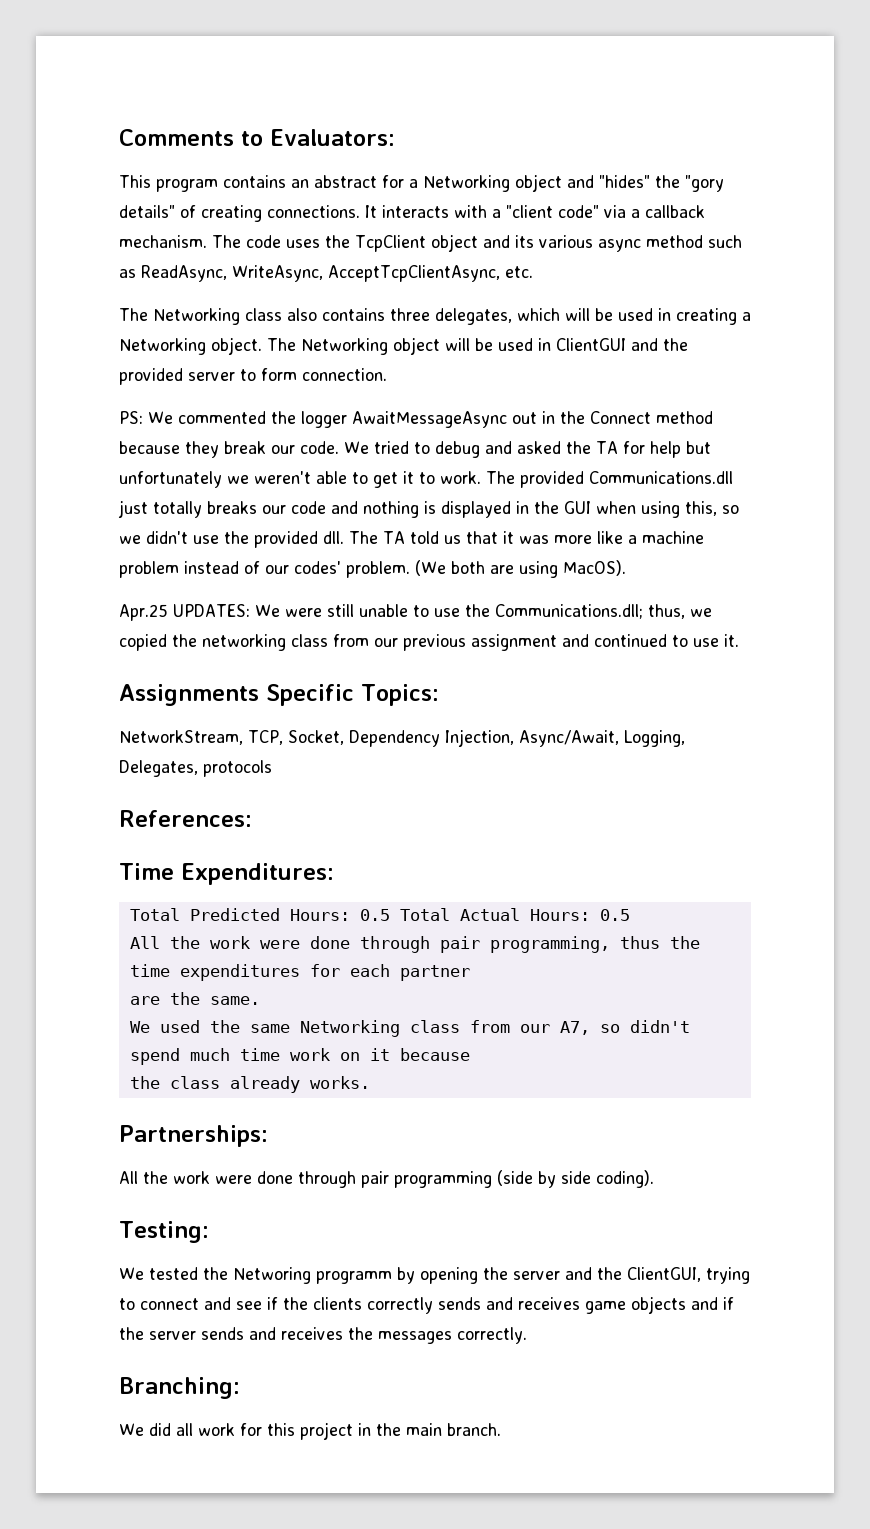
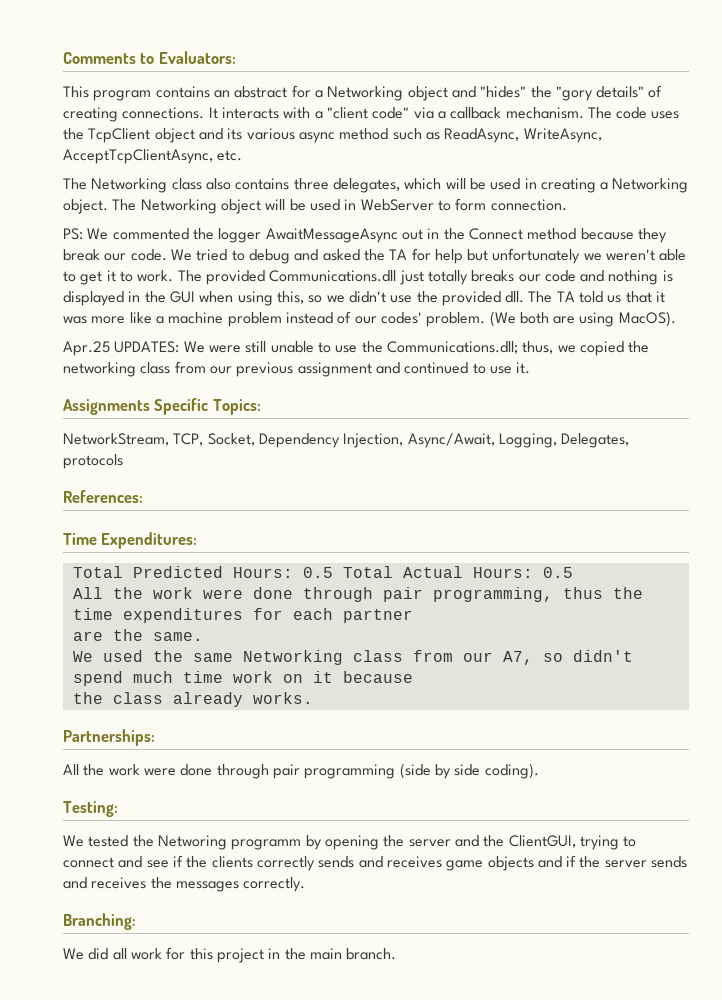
[556,338,688,351] [119,368,235,385] ClientGUI and the provided server -> [360,199,434,211] WebServer

